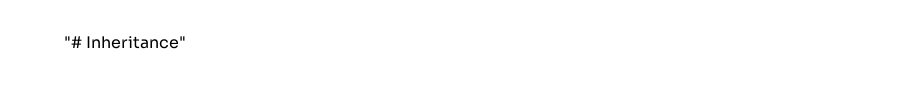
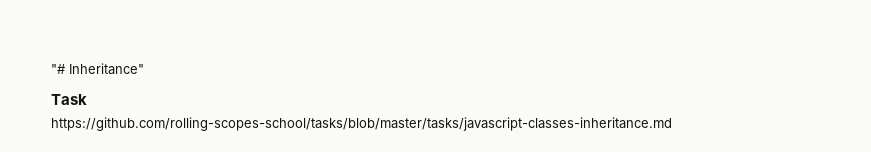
(187, 42) none -> [51,94,87,105] [51,117,672,131] // Task // https://github.com/rolling-scopes-school/tasks/blob/master/tasks/javascript-classes-inheritance.md

